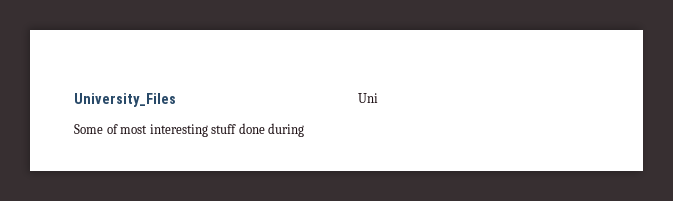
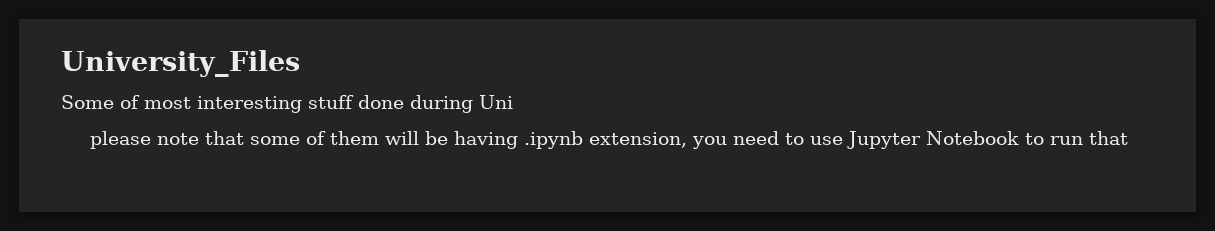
(378, 98) none -> [90,131,1129,149] // please note that some of them will be having .ipynb extension, you need to use Jupyter Notebook to run that

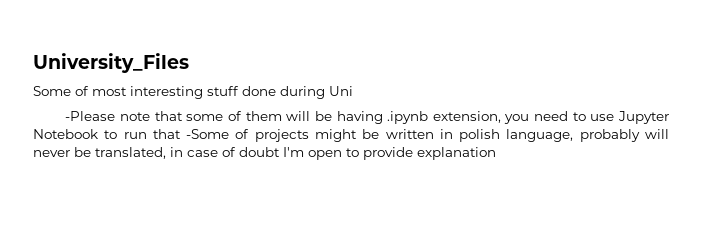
[90,131,152,149] please -> [65,111,116,121] -Please
(1129, 138) none -> [186,129,669,142] [33,147,496,160] -Some of projects might be written in polish language, probably will never be translated, in case of doubt I'm open to provide explanation

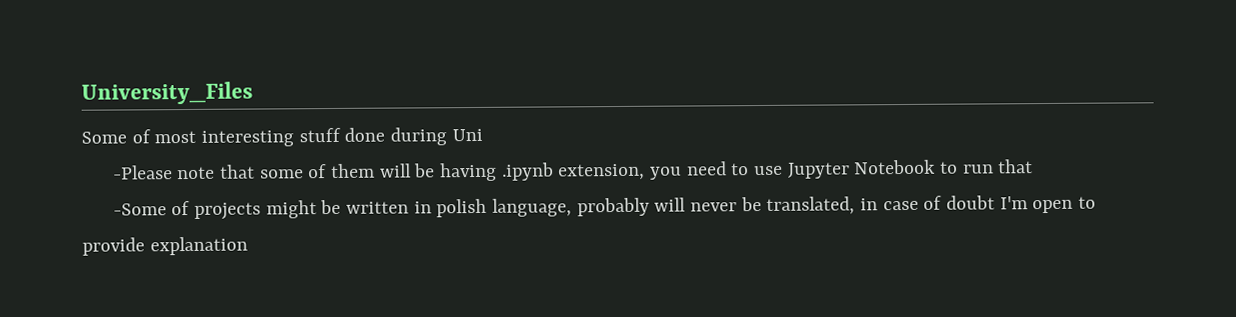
(181, 134) none -> (1034, 166) //

